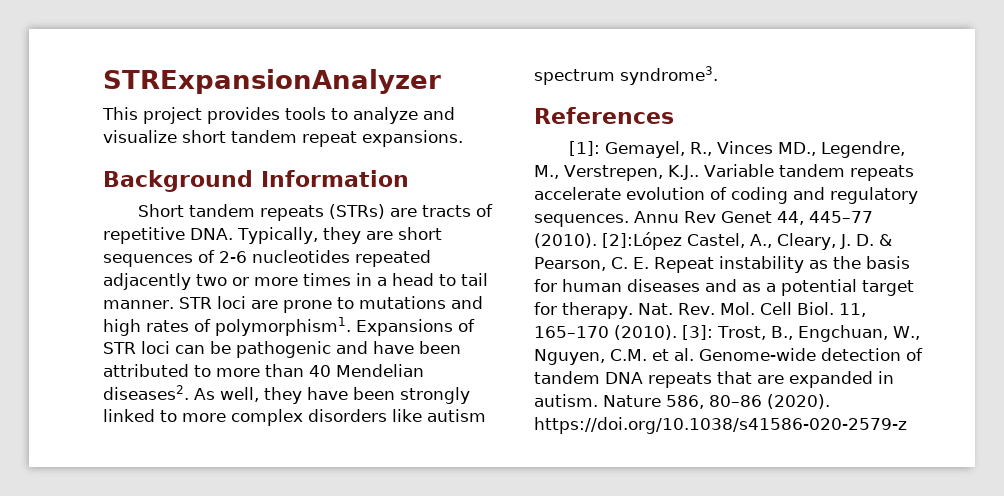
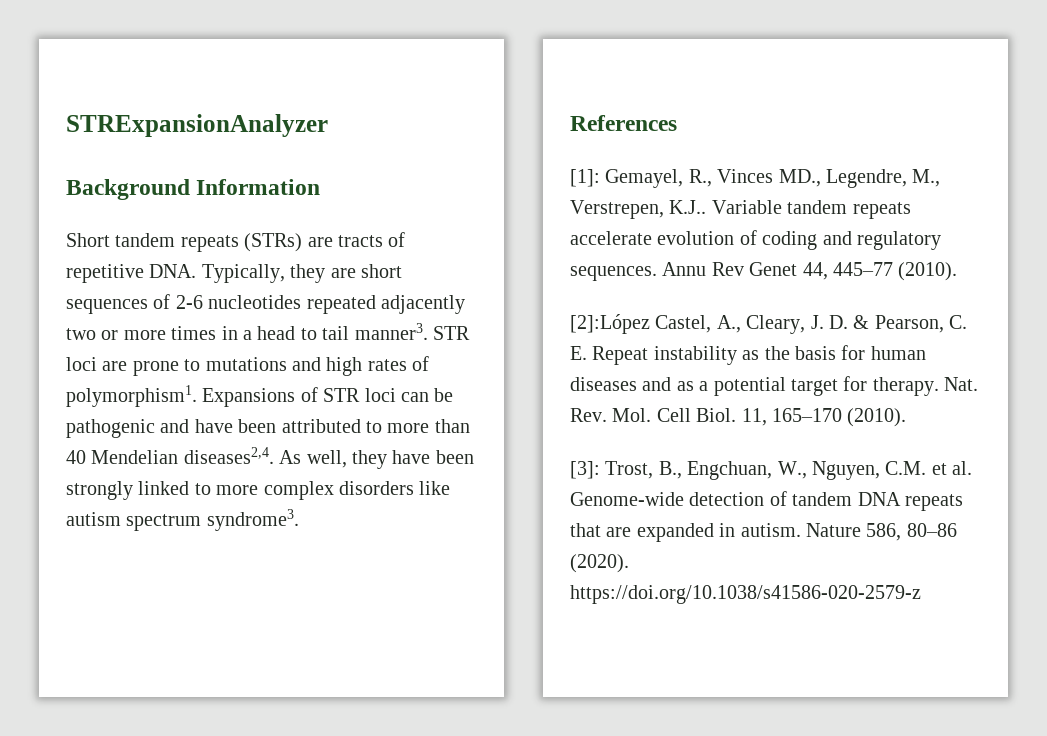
[102,107,455,124] [103,130,463,147] // This project provides tools to analyze and visualize short tandem repeat expansions. -> (328, 125) none
[103,300,174,309] manner. -> [354,323,428,340] manner3.
[103,385,189,400] diseases2. -> [183,447,274,464] diseases2,4.
(597, 240) none -> (958, 271) //
(677, 332) none -> (907, 417) //

